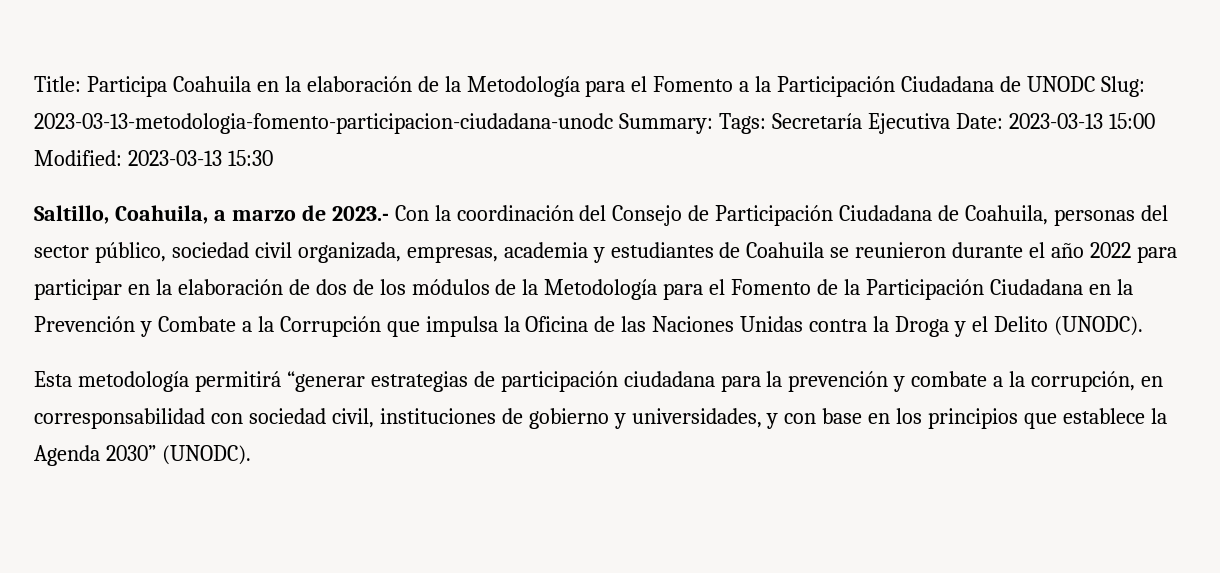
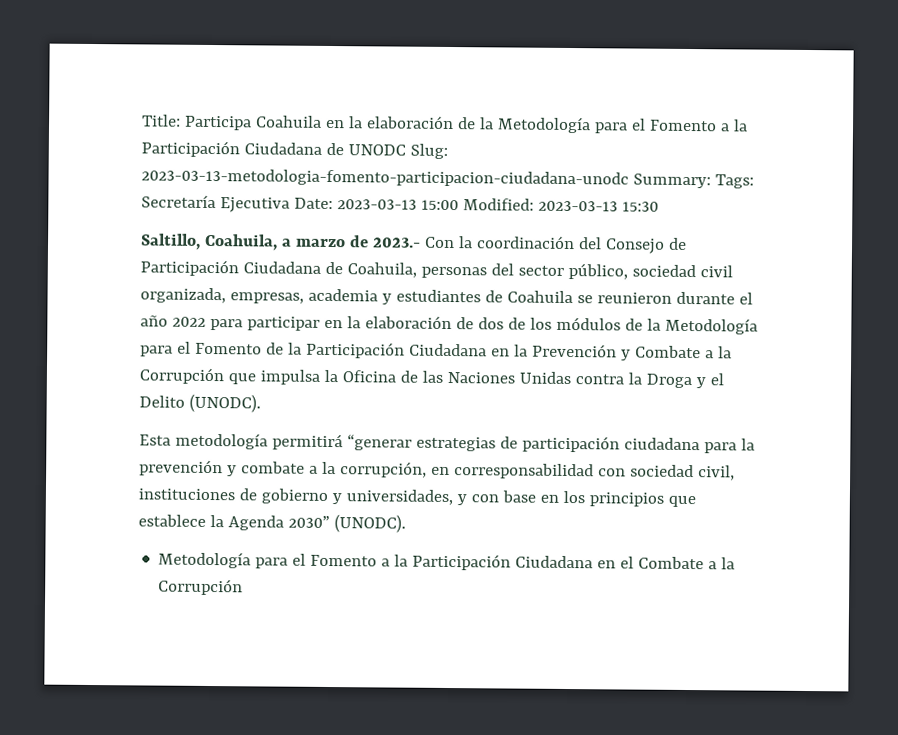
(251, 455) none -> [158,551,736,571] [158,578,244,596] // Metodología para el Fomento a la Participación Ciudadana en el Combate a la Corrupción

